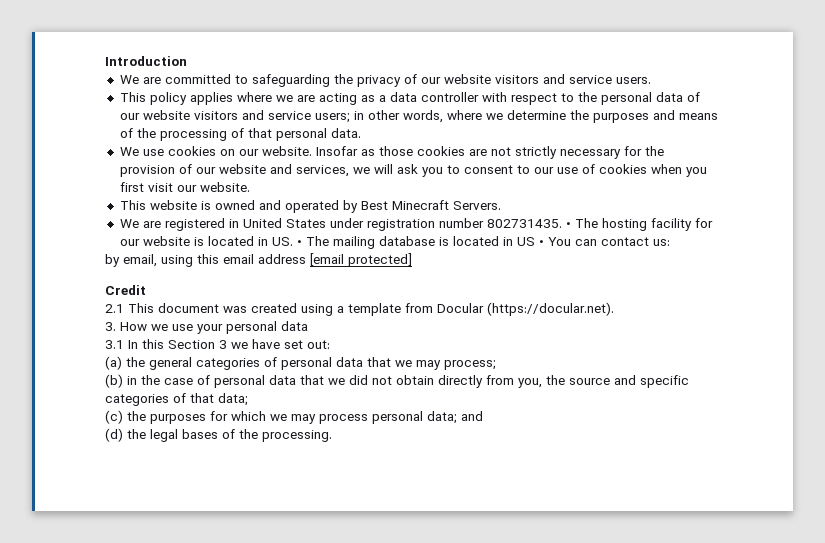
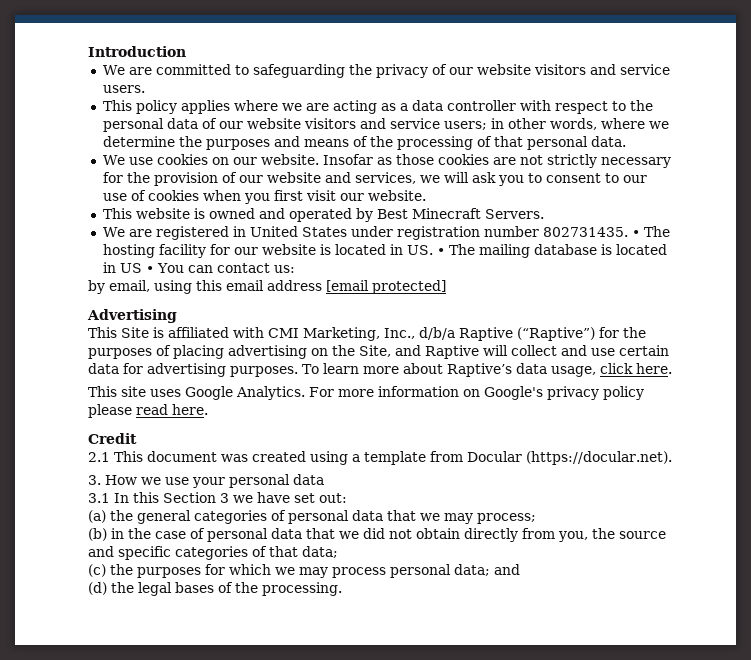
(412, 260) none -> [87,309,177,323] [88,327,646,341] [88,345,669,359] [88,363,672,377] [88,386,644,400] [88,404,208,418] // Advertising // This Site is affiliated with CMI Marketing, Inc., d/b/a Raptive (“Raptive”) for the purposes of placing advertising on the Site, and Raptive will collect and use certain data for advertising purposes. To learn more about Raptive’s data usage, click here. // This site uses Google Analytics. For more information on Google's privacy policy please read here.

